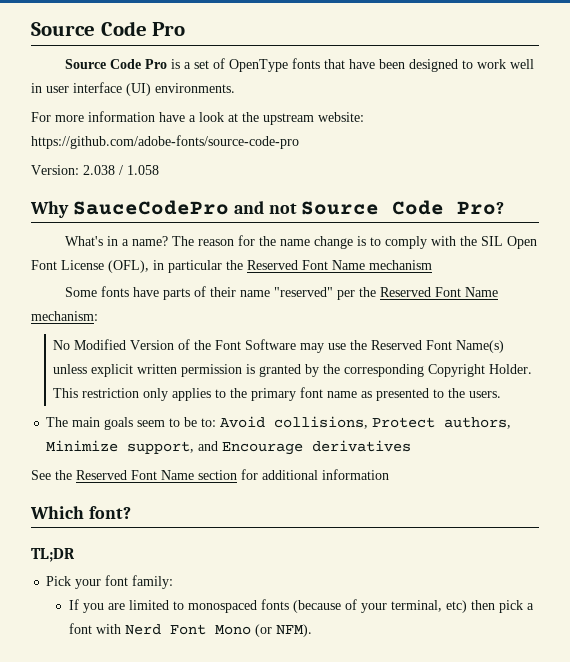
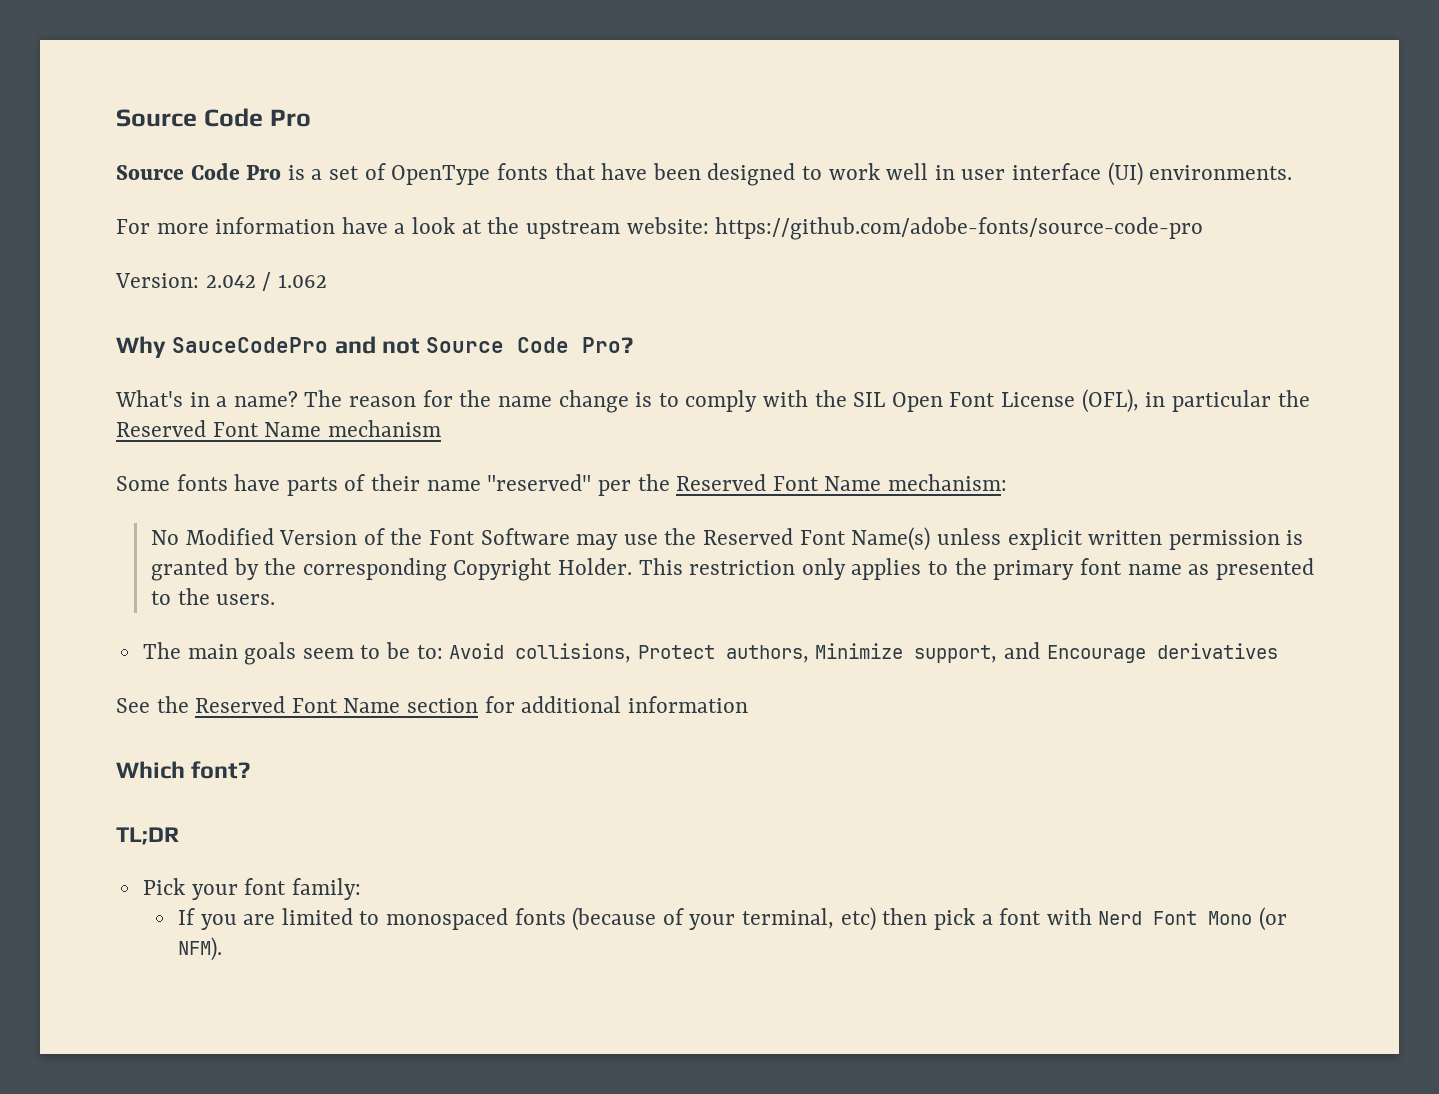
[83,165,159,175] 2.038 / 1.058 -> [205,272,327,291] 2.042 / 1.062

